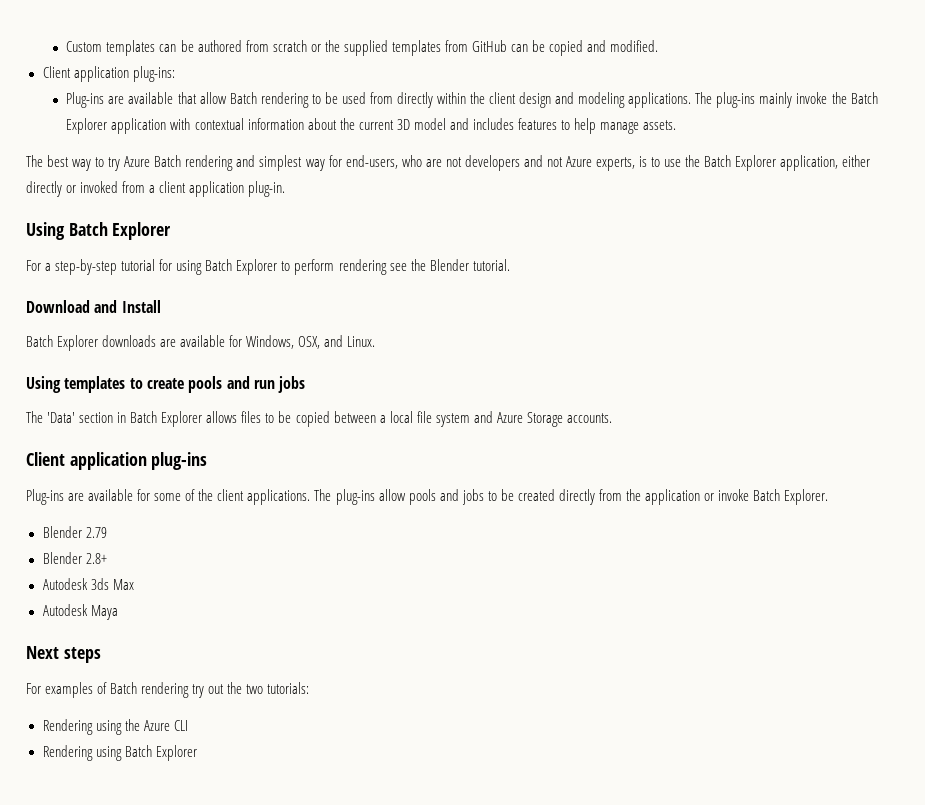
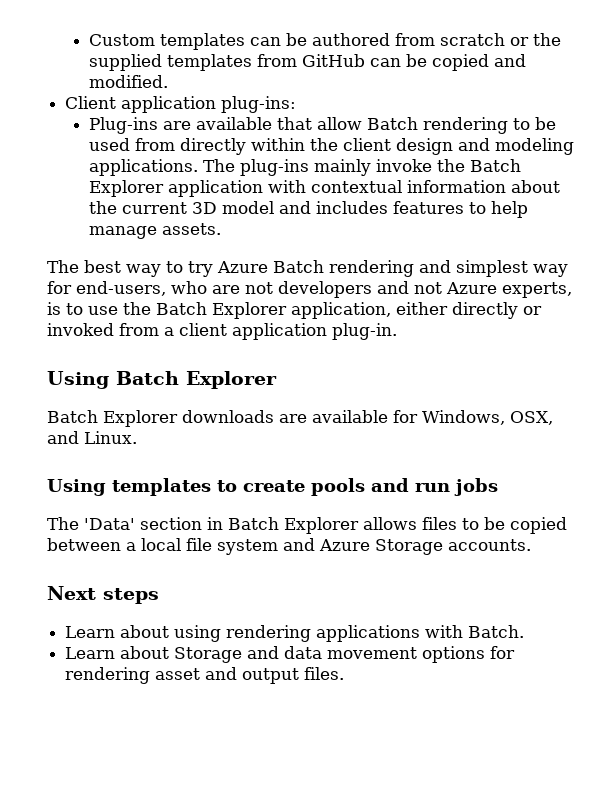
[26,259,510,275] [26,300,161,313] // For a step-by-step tutorial for using Batch Explorer to perform rendering see the Blender tutorial. // Download and Install -> (277, 380) none
[26,452,208,470] [26,489,829,505] [42,526,107,538] [42,552,107,564] [42,578,134,590] [42,604,118,620] [26,646,101,663] [26,682,310,698] [42,719,188,735] [42,745,197,761] Client application plug-ins // Plug-ins are available for some of the client applications. The plug-ins allow pools and jobs to be created directly from the application or invoke Batch Explorer. // Blender 2.79 // Blender 2.8+ // Autodesk 3ds Max // Autodesk Maya // Next steps // For examples of Batch rendering try out the two tutorials: // Rendering using the Azure CLI // Rendering using Batch Explorer -> [47,586,159,604] [65,625,525,642] [65,646,516,663] [65,667,345,684] Next steps // Learn about using rendering applications with Batch. // Learn about Storage and data movement options for rendering asset and output files.

